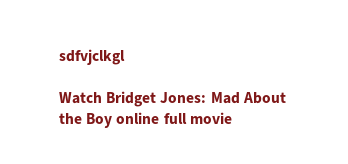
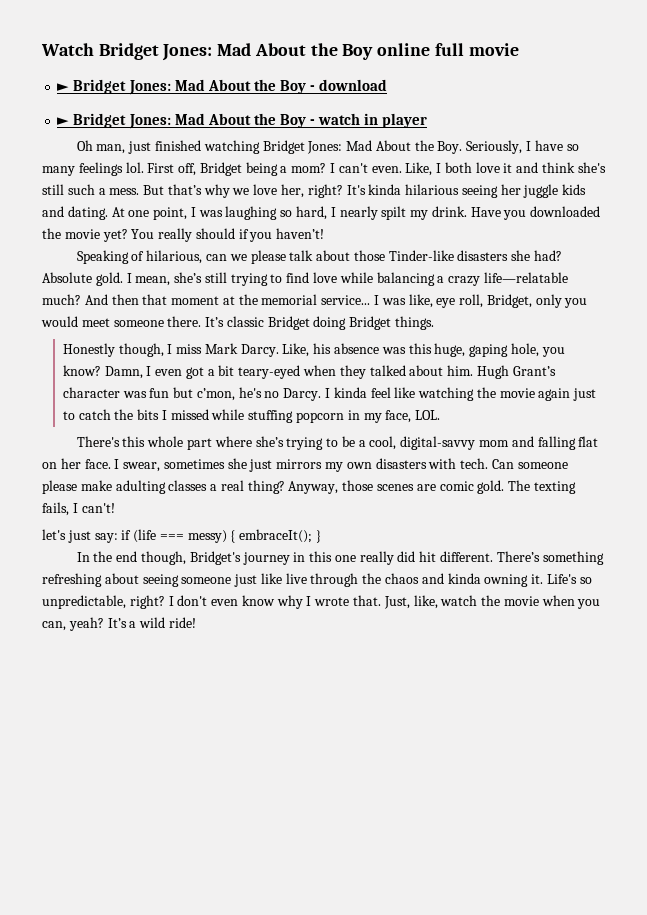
[59,49,125,65] sdfvjclkgl // -> (41, 49) none
(232, 118) none -> [57,79,387,95] [57,113,427,129] [76,140,579,154] [42,162,606,176] [42,184,587,198] [42,206,601,220] [42,228,325,242] [76,250,563,264] [42,272,568,286] [42,294,588,308] [41,316,435,330] [62,343,565,357] [62,365,556,379] [62,387,597,401] [62,409,441,423] [76,436,599,450] [42,458,568,472] [42,480,576,494] [42,502,115,516] [42,529,322,543] [76,551,604,565] [42,573,592,587] [42,595,601,609] [42,617,196,631] // ► Bridget Jones: Mad About the Boy - download // ► Bridget Jones: Mad About the Boy - watch in player // Oh man, just finished watching Bridget Jones: Mad About the Boy. Seriously, I have so many feelings lol. First off, Bridget being a mom? I can't even. Like, I both love it and think she's still such a mess. But that’s why we love her, right? It's kinda hilarious seeing her juggle kids and dating. At one point, I was laughing so hard, I nearly spilt my drink. Have you downloaded the movie yet? You really should if you haven’t! // Speaking of hilarious, can we please talk about those Tinder-like disasters she had? Absolute gold. I mean, she’s still trying to find love while balancing a crazy life—relatable much? And then that moment at the memorial service... I was like, eye roll, Bridget, only you would meet someone there. It’s classic Bridget doing Bridget things. // Honestly though, I miss Mark Darcy. Like, his absence was this huge, gaping hole, you know? Damn, I even got a bit teary-eyed when they talked about him. Hugh Grant’s character was fun but c’mon, he's no Darcy. I kinda feel like watching the movie again just to catch the bits I missed while stuffing popcorn in my face, LOL. // There's this whole part where she’s trying to be a cool, digital-savvy mom and falling flat on her face. I swear, sometimes she just mirrors my own disasters with tech. Can someone please make adulting classes a real thing? Anyway, those scenes are comic gold. The texting fails, I can't! // let's just say: if (life === messy) { embraceIt(); } // In the end though, Bridget's journey in this one really did hit different. There’s something refreshing about seeing someone just like live through the chaos and kinda owning it. Life's so unpredictable, right? I don't even know why I wrote that. Just, like, watch the movie when you can, yeah? It’s a wild ride!

